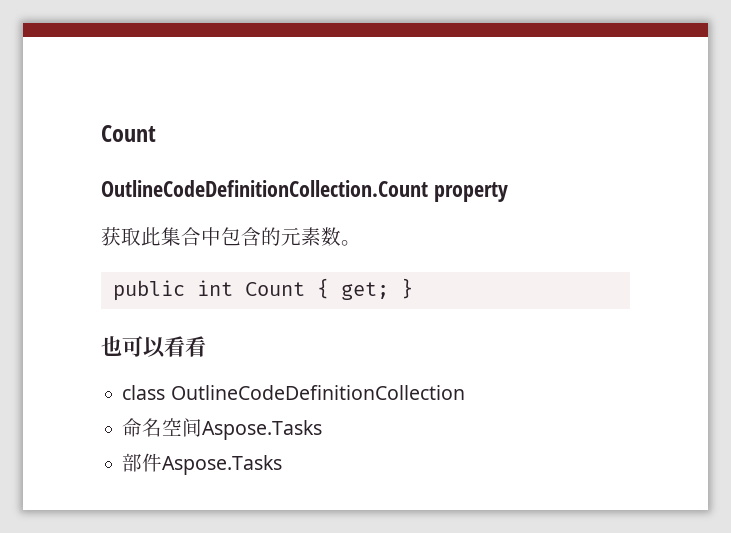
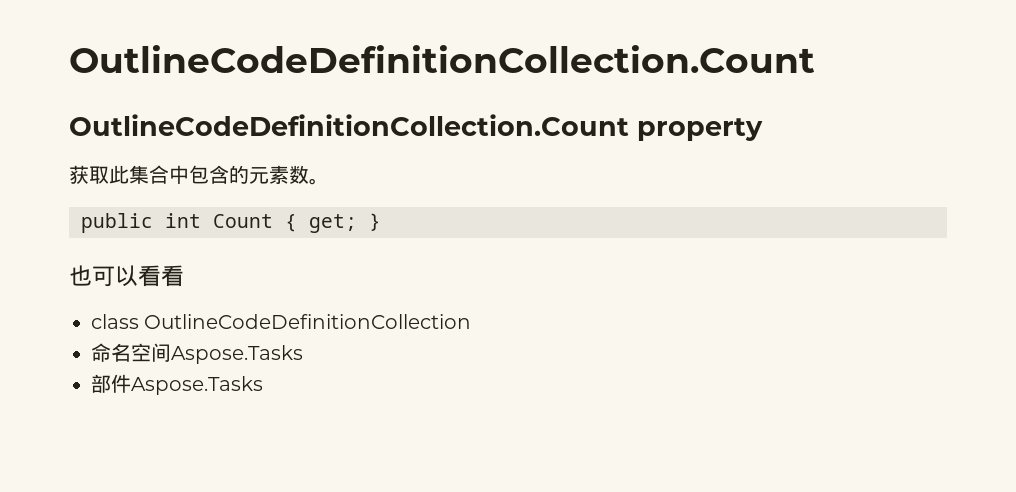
[101,125,156,142] Count -> [69,45,815,73] OutlineCodeDefinitionCollection.Count

